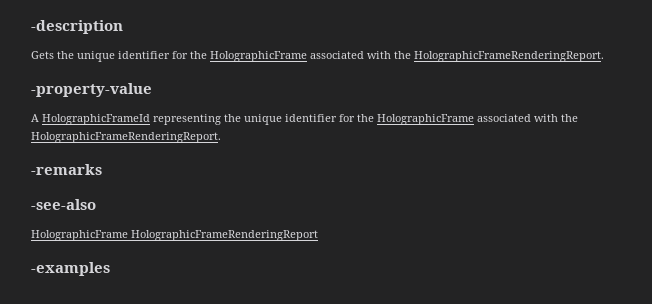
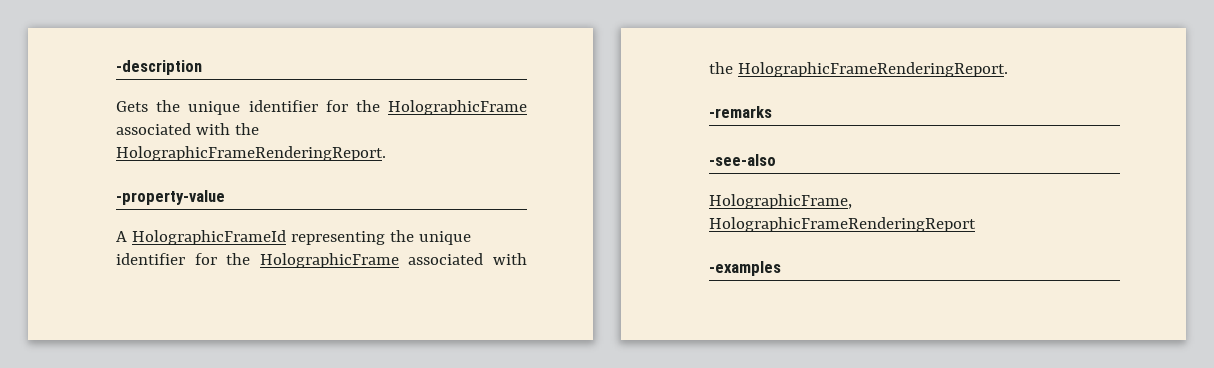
[31,230,128,241] HolographicFrame -> [709,194,852,209] HolographicFrame,

